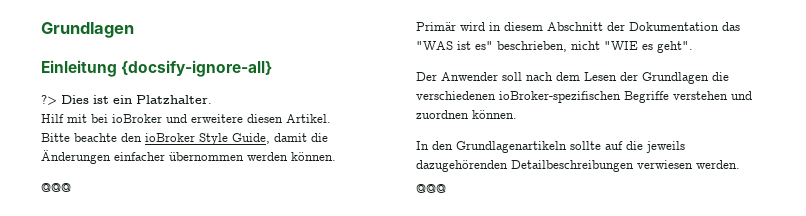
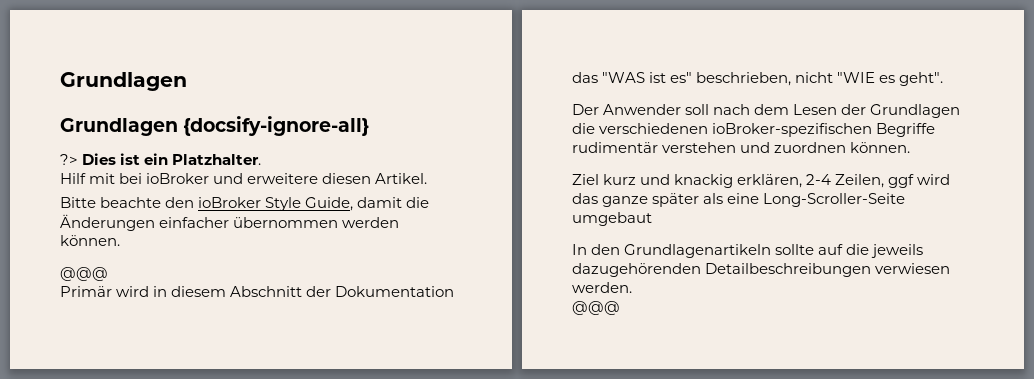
[41,60,117,77] Einleitung -> [60,118,178,136] Grundlagen
(669, 97) none -> [572,142,658,153] rudimentär
(517, 114) none -> [572,174,951,188] [572,193,906,207] [572,212,652,226] // Ziel kurz und knackig erklären, 2-4 Zeilen, ggf wird das ganze später als eine Long-Scroller-Seite umgebaut

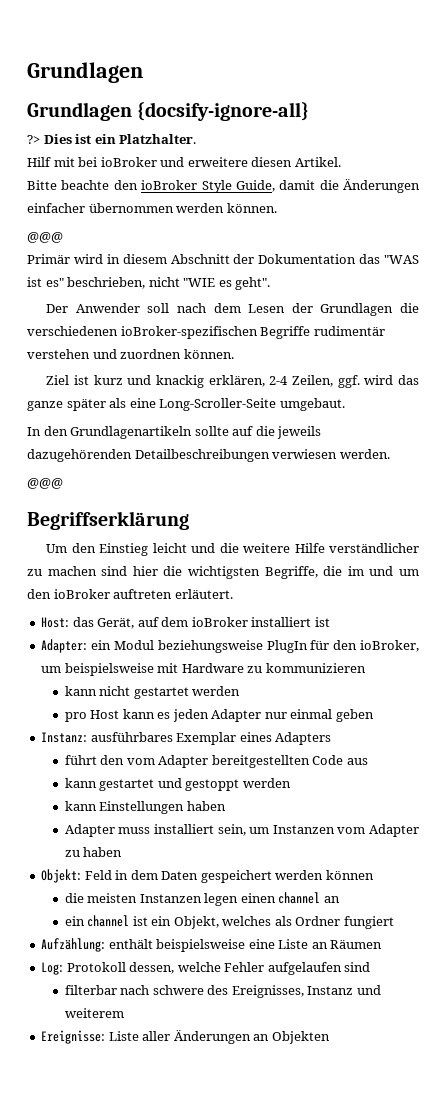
(599, 179) none -> [73,375,89,385] ist
[888,174,915,188] ggf -> [337,375,360,388] ggf.
[572,212,652,226] umgebaut -> [279,398,345,411] umgebaut.
(620, 308) none -> [27,511,189,530] [46,543,419,556] [27,566,420,579] [27,589,233,599] [41,617,330,629] [41,639,419,653] [41,663,366,676] [64,686,241,699] [64,709,374,722] [41,732,332,745] [64,755,368,768] [64,778,291,791] [64,801,226,814] [64,824,419,837] [64,847,123,857] [41,869,374,883] [64,892,340,906] [64,915,394,929] [41,938,383,952] [41,962,371,975] [64,985,381,998] [64,1008,124,1018] [41,1030,330,1044] // Begriffserklärung // Um den Einstieg leicht und die weitere Hilfe verständlicher zu machen sind hier die wichtigsten Begriffe, die im und um den ioBroker auftreten erläutert. // Host: das Gerät, auf dem ioBroker installiert ist // Adapter: ein Modul beziehungsweise PlugIn für den ioBroker, um beispielsweise mit Hardware zu kommunizieren // kann nicht gestartet werden // pro Host kann es jeden Adapter nur einmal geben // Instanz: ausführbares Exemplar eines Adapters // führt den vom Adapter bereitgestellten Code aus // kann gestartet und gestoppt werden // kann Einstellungen haben // Adapter muss installiert sein, um Instanzen vom Adapter zu haben // Objekt: Feld in dem Daten gespeichert werden können // die meisten Instanzen legen einen channel an // ein channel ist ein Objekt, welches als Ordner fungiert // Aufzählung: enthält beispielsweise eine Liste an Räumen // Log: Protokoll dessen, welche Fehler aufgelaufen sind // filterbar nach schwere des Ereignisses, Instanz und weiterem // Ereignisse: Liste aller Änderungen an Objekten

